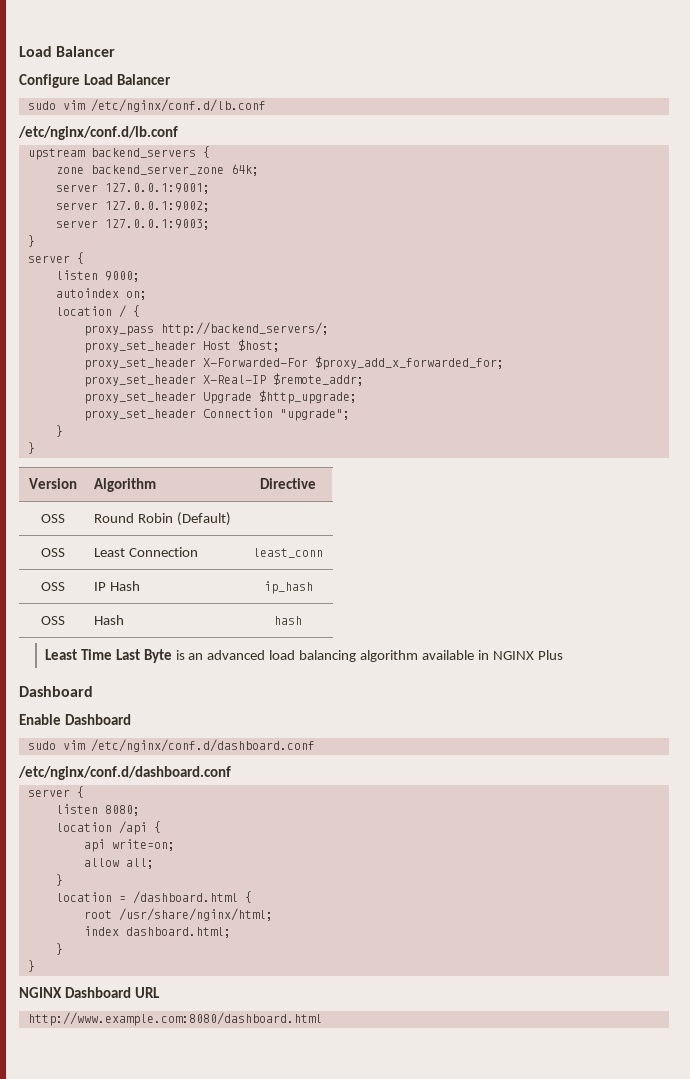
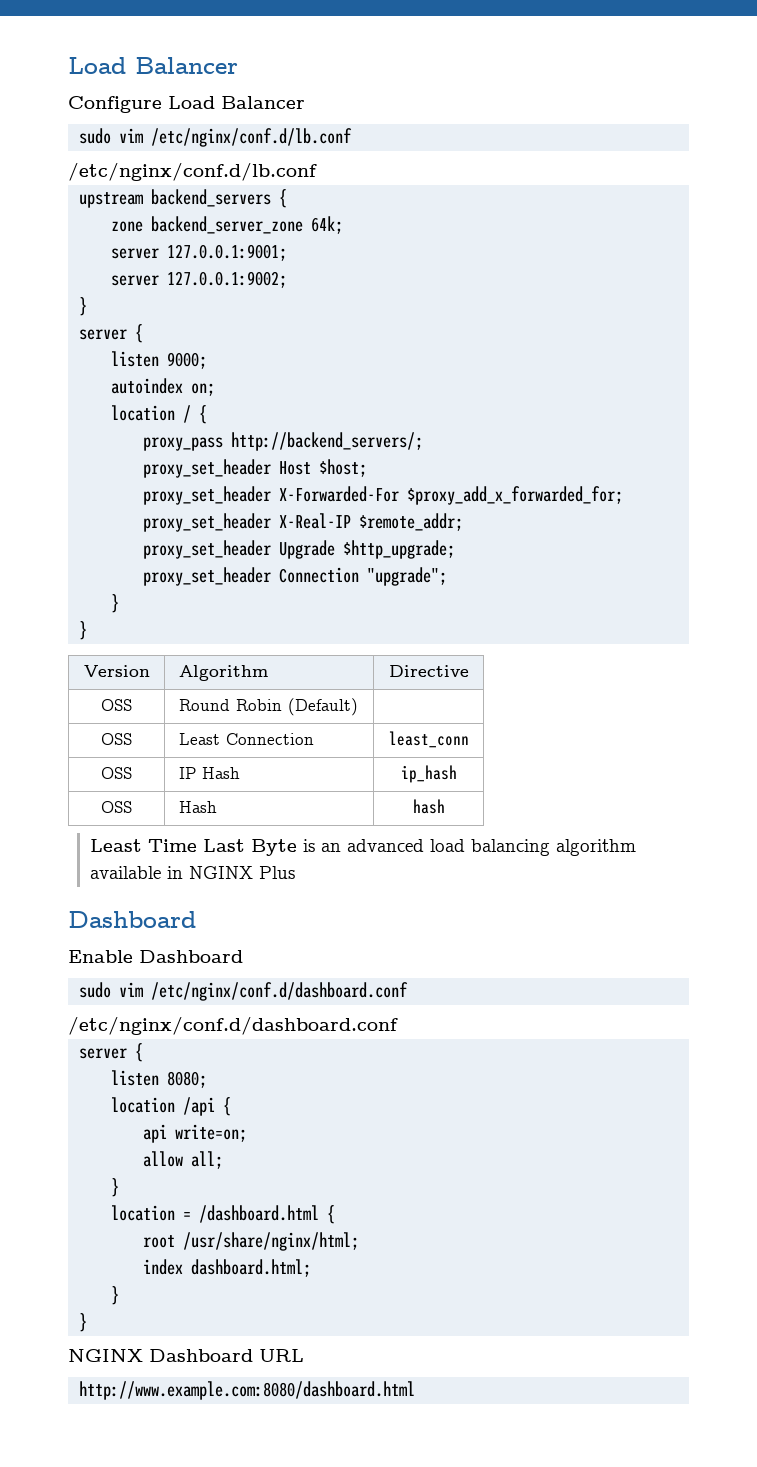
[55,219,210,230] // server 127.0.0.1:9003; -> (288, 279) none

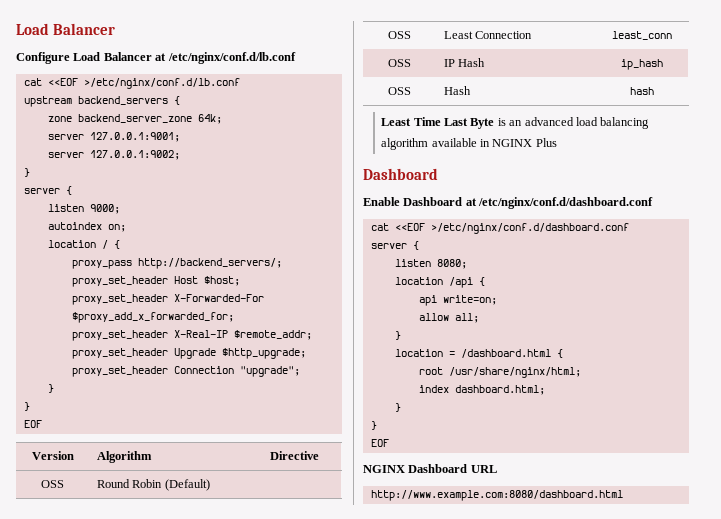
[79,128,353,147] [68,162,317,181] // sudo vim /etc/nginx/conf.d/lb.conf // /etc/nginx/conf.d/lb.conf -> [155,52,296,64] [23,78,240,89] at /etc/nginx/conf.d/lb.conf // cat <<EOF >/etc/nginx/conf.d/lb.conf
(88, 630) none -> [23,420,42,428] // EOF
[79,982,409,1001] [68,1016,398,1035] // sudo vim /etc/nginx/conf.d/dashboard.conf // /etc/nginx/conf.d/dashboard.conf -> [465,197,654,209] [370,223,629,234] at /etc/nginx/conf.d/dashboard.conf // cat <<EOF >/etc/nginx/conf.d/dashboard.conf
(88, 1322) none -> [370,439,389,447] // EOF

